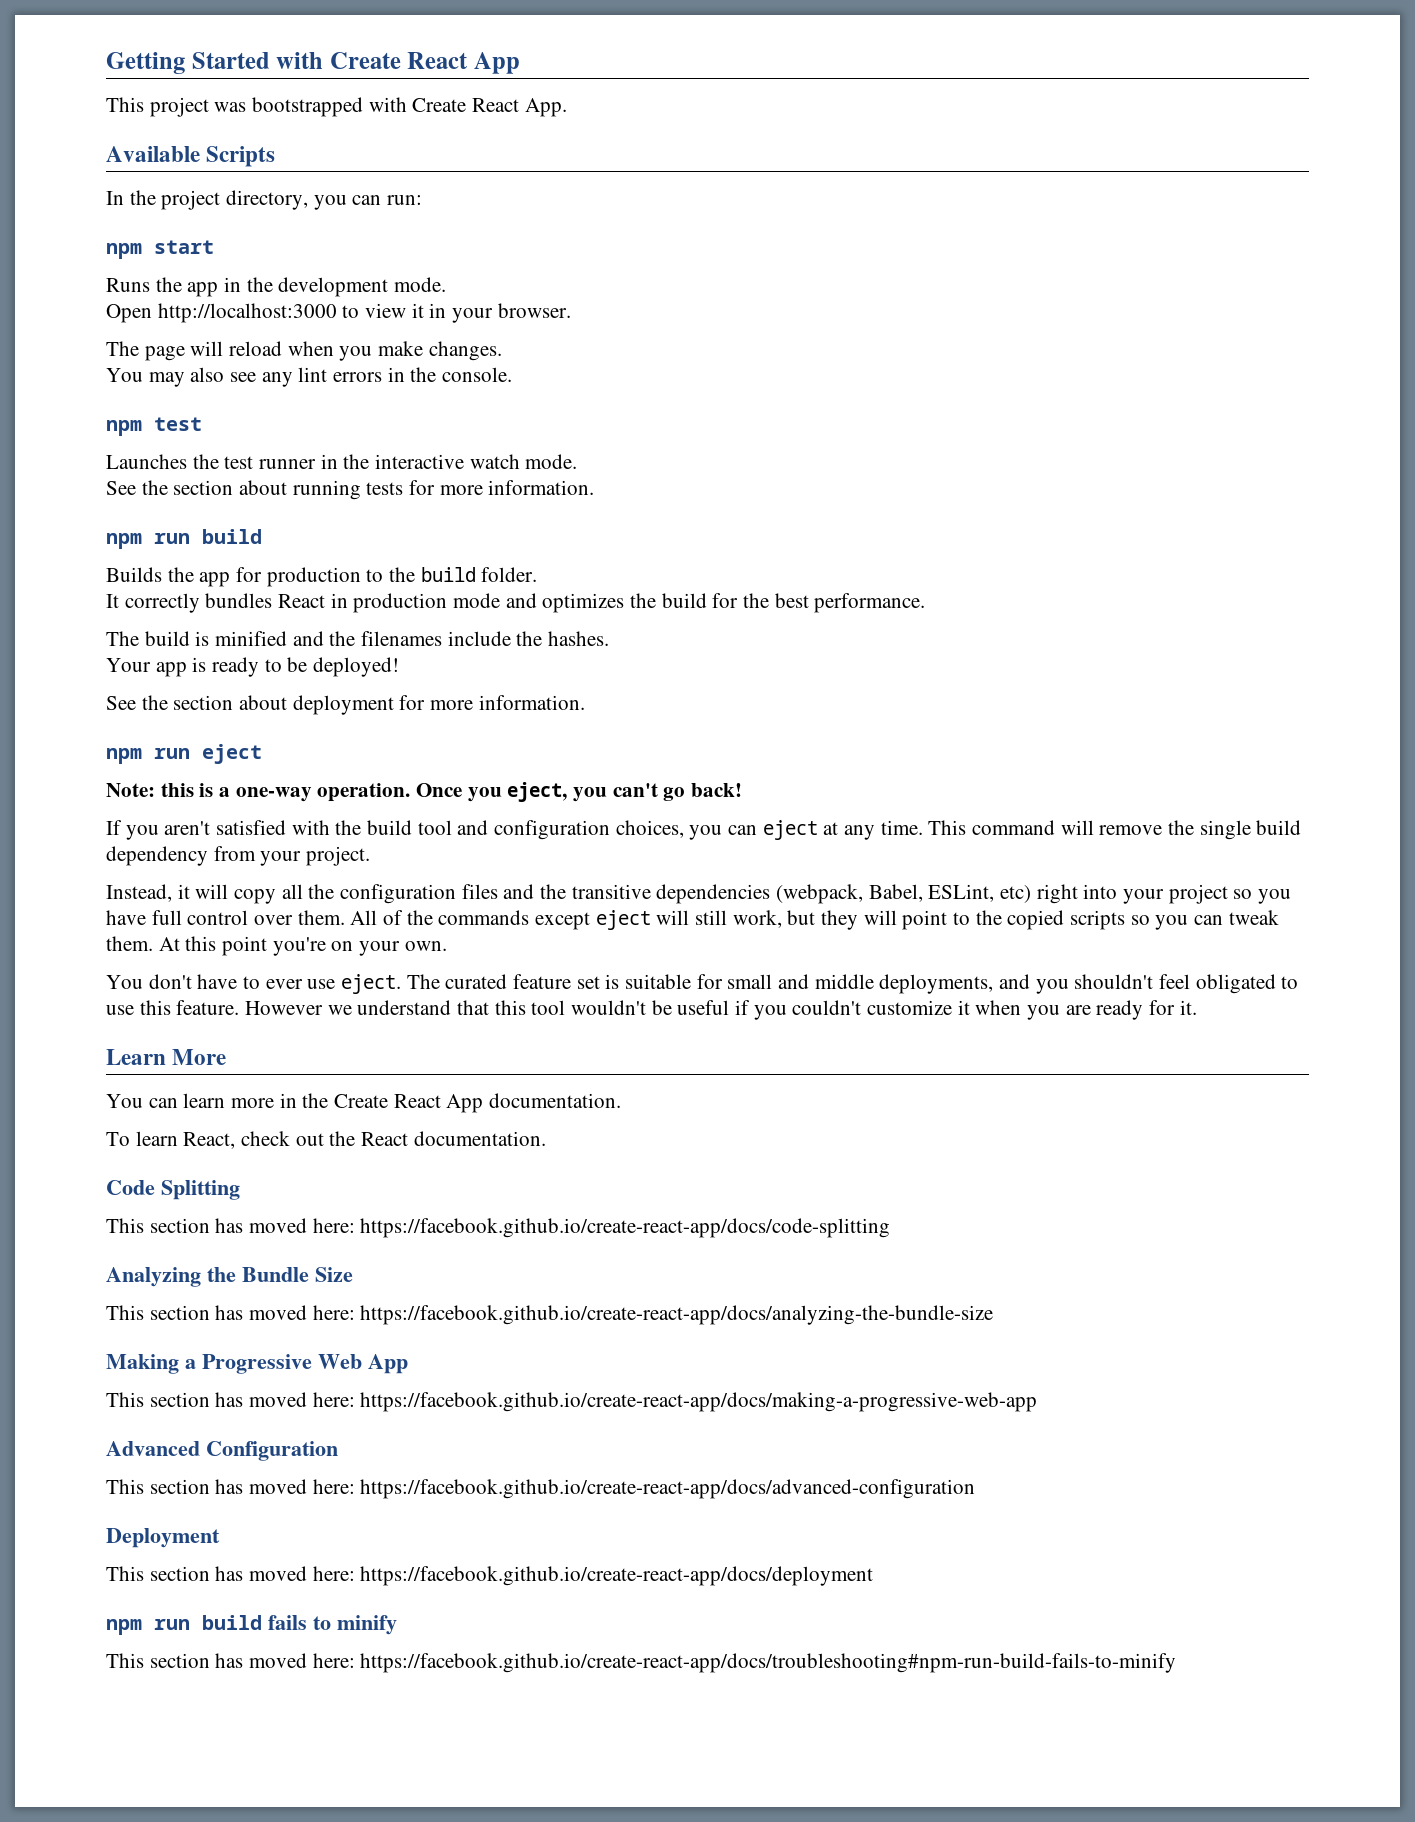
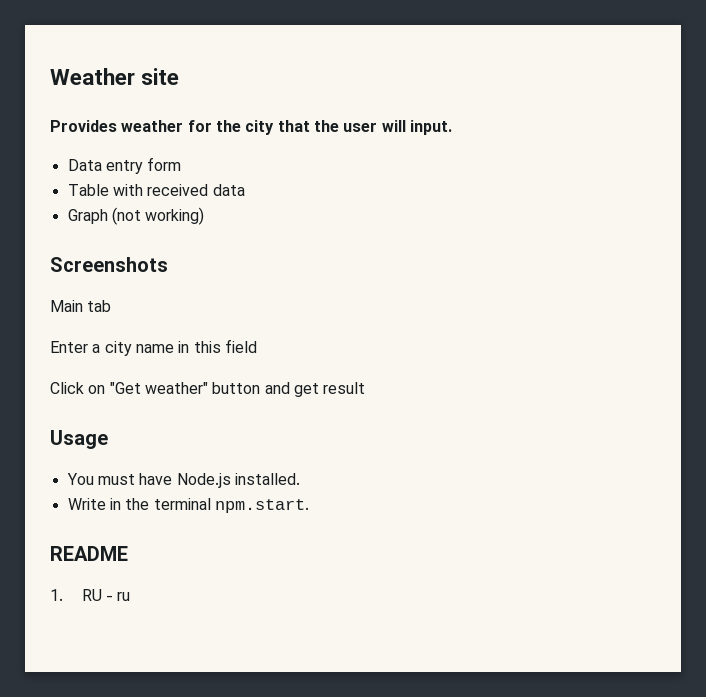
[106,52,521,74] [106,97,567,117] [106,146,276,167] [106,190,423,210] [106,240,214,259] [106,277,447,297] [106,303,571,323] [106,341,502,361] [106,367,513,387] [106,417,202,436] [106,454,578,469] [106,480,595,500] [106,529,262,549] [106,567,538,587] [106,593,926,613] [106,631,610,646] [106,657,400,677] [106,695,585,715] [106,744,262,764] [106,782,743,802] [106,820,1302,840] [106,846,371,866] [106,884,1292,904] [106,910,1279,930] [106,936,447,956] [106,974,1299,994] [106,1000,1197,1020] [106,1049,227,1065] [106,1093,622,1113] [106,1131,546,1149] [106,1180,240,1200] [106,1218,891,1238] [106,1267,353,1287] [106,1305,994,1325] [106,1354,408,1374] [106,1392,1038,1412] [106,1441,338,1461] [106,1479,976,1499] [106,1528,220,1548] [106,1566,874,1586] [106,1615,397,1635] [106,1653,1177,1673] Getting Started with Create React App // This project was bootstrapped with Create React App. // Available Scripts // In the project directory, you can run: // npm start // Runs the app in the development mode. // Open http://localhost:3000 to view it in your browser. // The page will reload when you make changes. // You may also see any lint errors in the console. // npm test // Launches the test runner in the interactive watch mode. // See the section about running tests for more information. // npm run build // Builds the app for production to the build folder. // It correctly bundles React in production mode and optimizes the build for the best performance. // The build is minified and the filenames include the hashes. // Your app is ready to be deployed! // See the section about deployment for more information. // npm run eject // Note: this is a one-way operation. Once you eject, you can't go back! // If you aren't satisfied with the build tool and configuration choices, you can eject at any time. This command will remove the single build dependency from your project. // Instead, it will copy all the configuration files and the transitive dependencies (webpack, Babel, ESLint, etc) right into your project so you have full control over them. All of the commands except eject will still work, but they will point to the copied scripts so you can tweak them. At this point you're on your own. // You don't have to ever use eject. The curated feature set is suitable for small and middle deployments, and you shouldn't feel obligated to use this feature. However we understand that this tool wouldn't be useful if you couldn't customize it when you are ready for it. // Learn More // You can learn more in the Create React App documentation. // To learn React, check out the React documentation. // Code Splitting // This section has moved here: https://facebook.github.io/create-react-app/docs/code-splitting // Analyzing the Bundle Size // This section has moved here: https://facebook.github.io/create-react-app/docs/analyzing-the-bundle-size // Making a Progressive Web App // This section has moved here: https://facebook.github.io/create-react-app/docs/making-a-progressive-web-app // Advanced Configuration // This section has moved here: https://facebook.github.io/create-react-app/docs/advanced-configuration // Deployment // This section has moved here: https://facebook.github.io/create-react-app/docs/deployment // npm run build fails to minify // This section has moved here: https://facebook.github.io/create-react-app/docs/troubleshooting#npm-run-build-fails-to-minify -> [50,68,180,85] [50,120,452,135] [67,157,182,174] [67,184,245,196] [67,207,205,225] [50,257,168,272] [50,300,112,312] [50,339,257,356] [50,382,366,397] [50,430,108,449] [66,473,300,488] [67,498,309,513] [50,546,128,561] [50,589,131,601] Weather site // Provides weather for the city that the user will input. // Data entry form // Table with received data // Graph (not working) // Screenshots // Main tab // Enter a city name in this field // Click on "Get weather" button and get result // Usage // You must have Node.js installed. // Write in the terminal npm.start. // README // 1. RU - ru

